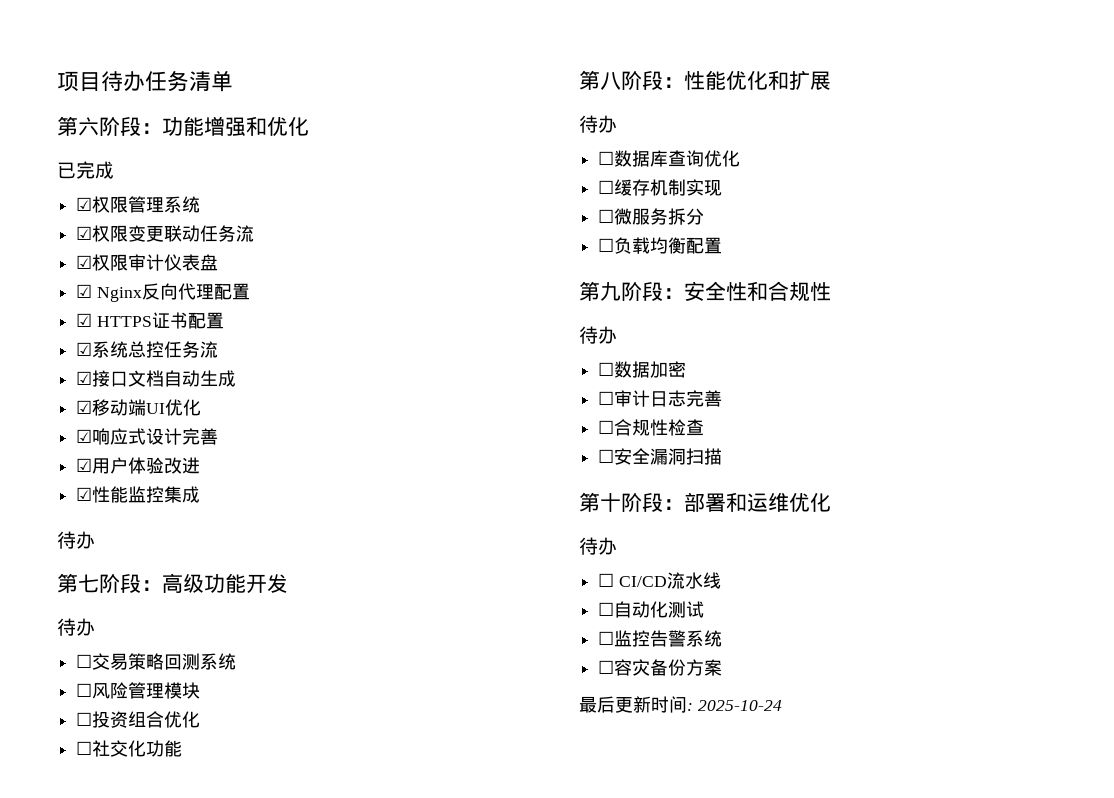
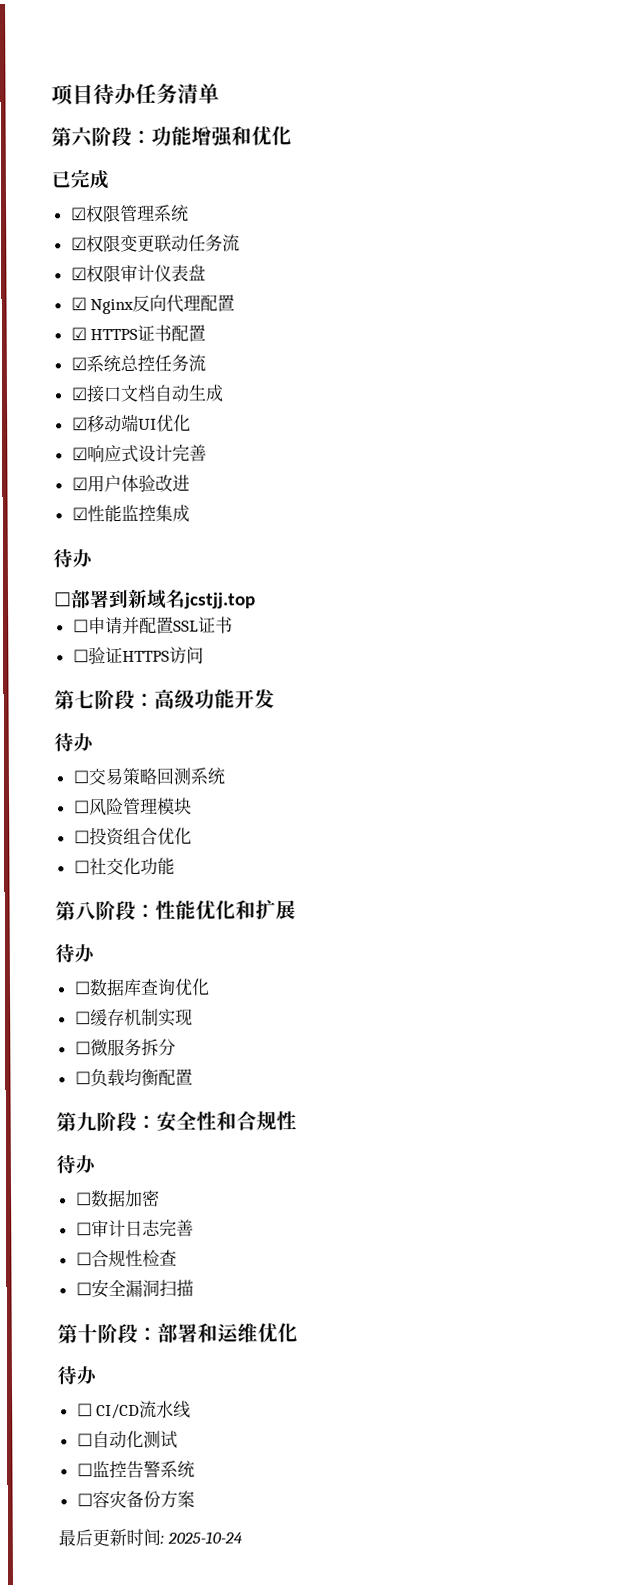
(95, 540) none -> [53,588,256,609] [72,616,233,635] [72,646,204,665] // ☐部署到新域名jcstjj.top // ☐申请并配置SSL证书 // ☐验证HTTPS访问

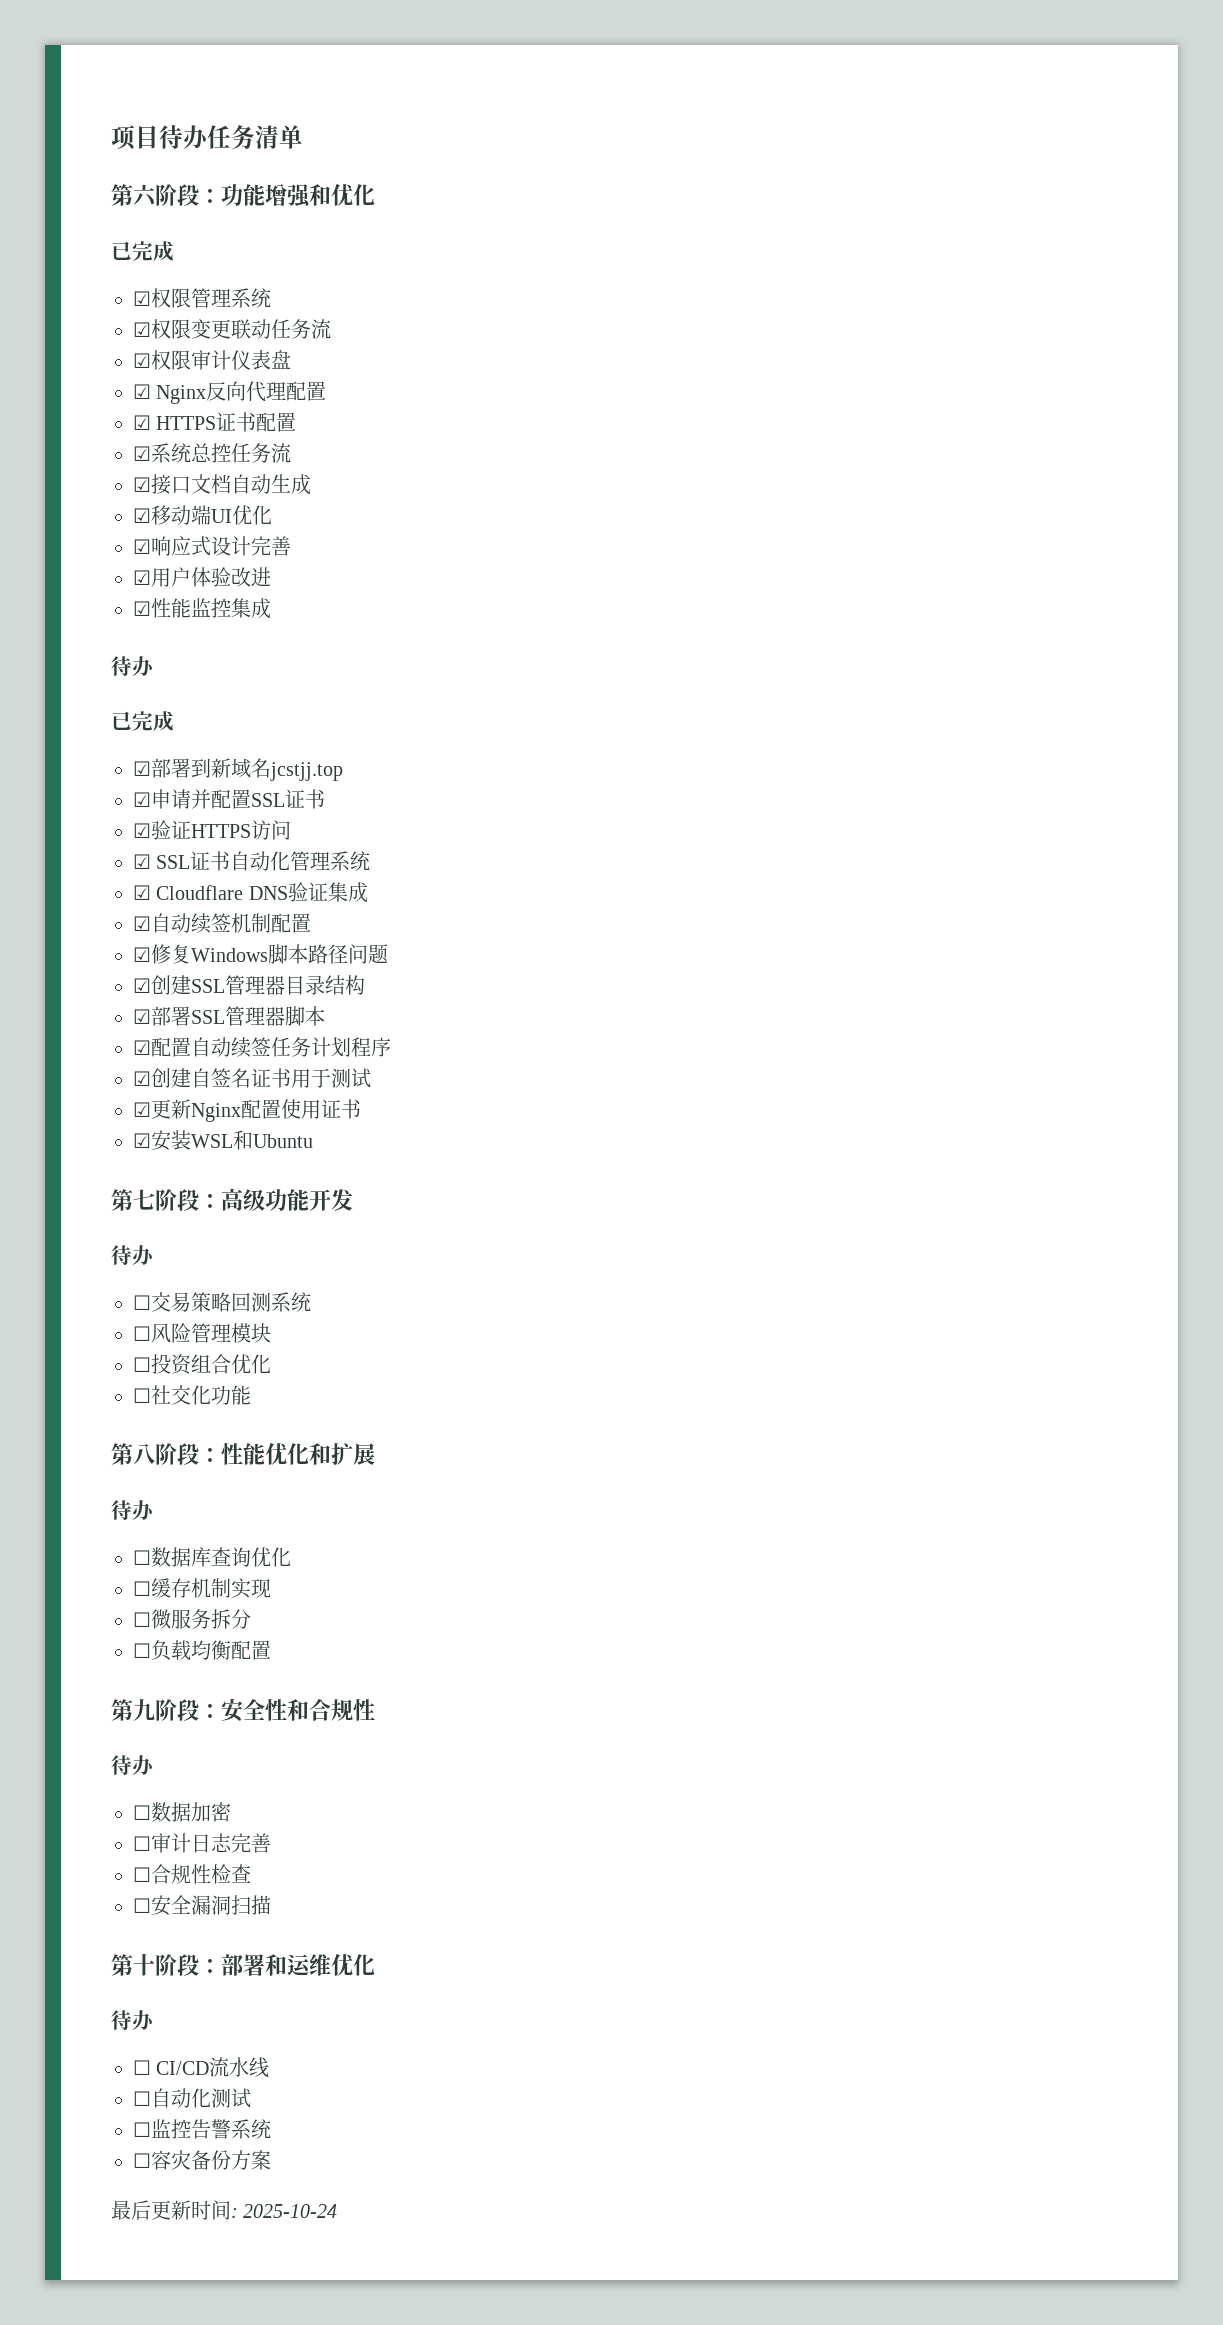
[53,592,72,607] ☐ -> [111,711,174,731] [133,761,151,776] 已完成 // ☑
[72,619,89,633] ☐ -> [133,792,151,807] ☑
[72,649,89,663] ☐ -> [133,823,151,838] ☑
(204, 655) none -> [133,851,371,871] [133,882,368,903] [133,913,311,934] [133,944,388,964] [133,975,365,995] [133,1006,325,1026] [133,1037,391,1058] [133,1068,371,1088] [133,1099,361,1122] [133,1130,313,1151] // ☑ SSL证书自动化管理系统 // ☑ Cloudflare DNS验证集成 // ☑自动续签机制配置 // ☑修复Windows脚本路径问题 // ☑创建SSL管理器目录结构 // ☑部署SSL管理器脚本 // ☑配置自动续签任务计划程序 // ☑创建自签名证书用于测试 // ☑更新Nginx配置使用证书 // ☑安装WSL和Ubuntu

